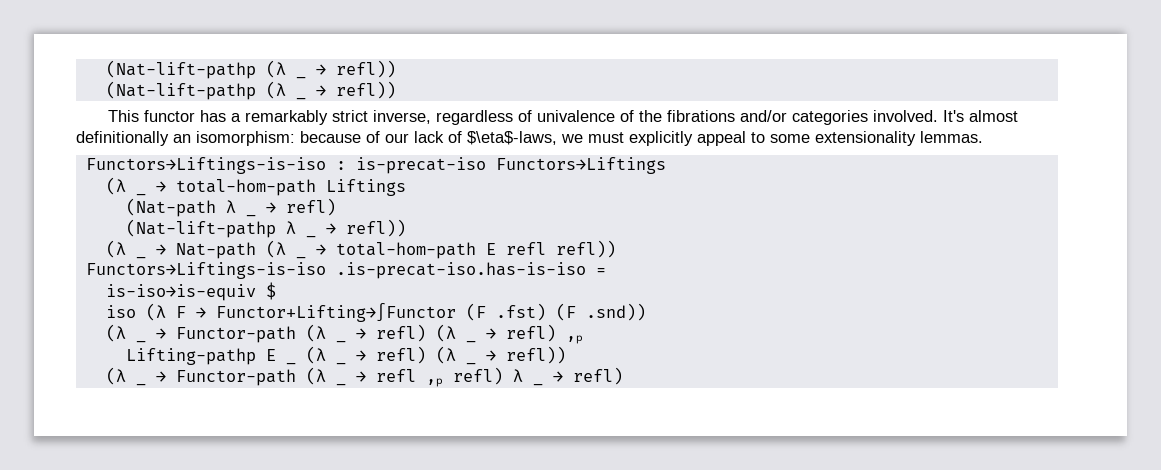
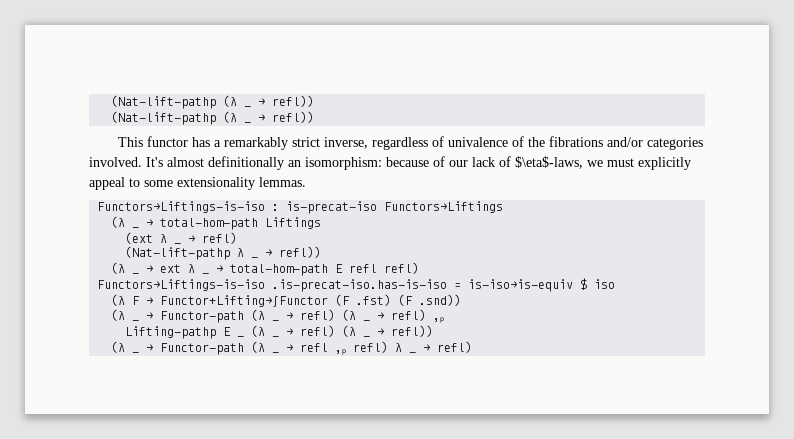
[125,198,216,217] (Nat-path -> [125,232,154,244] (ext
[175,240,286,259] Nat-path (λ -> [160,264,196,273] ext λ
[555,240,616,258] refl)) -> [384,262,420,274] refl)
(606, 271) // -> (462, 286) none
[105,305,136,318] // iso -> [594,279,616,289] iso //

